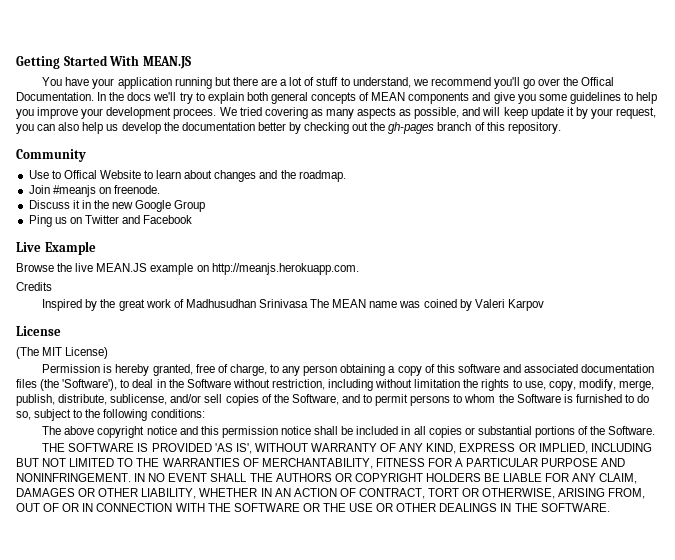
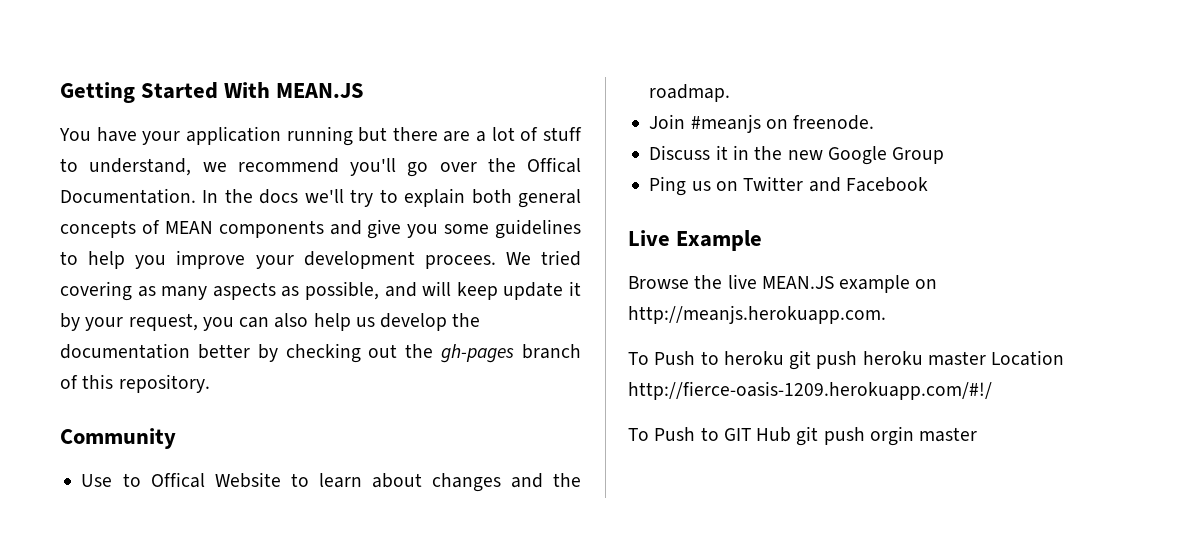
[16,282,52,291] [42,299,544,311] [16,326,61,336] [16,347,109,359] [42,364,655,376] [16,379,654,391] [16,394,650,406] [16,409,205,421] [42,426,656,438] [42,443,652,454] [16,458,626,469] [16,473,638,484] [16,488,646,499] [16,503,610,512] Credits // Inspired by the great work of Madhusudhan Srinivasa The MEAN name was coined by Valeri Karpov // License // (The MIT License) // Permission is hereby granted, free of charge, to any person obtaining a copy of this software and associated documentation files (the 'Software'), to deal in the Software without restriction, including without limitation the rights to use, copy, modify, merge, publish, distribute, sublicense, and/or sell copies of the Software, and to permit persons to whom the Software is furnished to do so, subject to the following conditions: // The above copyright notice and this permission notice shall be included in all copies or substantial portions of the Software. // THE SOFTWARE IS PROVIDED 'AS IS', WITHOUT WARRANTY OF ANY KIND, EXPRESS OR IMPLIED, INCLUDING BUT NOT LIMITED TO THE WARRANTIES OF MERCHANTABILITY, FITNESS FOR A PARTICULAR PURPOSE AND NONINFRINGEMENT. IN NO EVENT SHALL THE AUTHORS OR COPYRIGHT HOLDERS BE LIABLE FOR ANY CLAIM, DAMAGES OR OTHER LIABILITY, WHETHER IN AN ACTION OF CONTRACT, TORT OR OTHERWISE, ARISING FROM, OUT OF OR IN CONNECTION WITH THE SOFTWARE OR THE USE OR OTHER DEALINGS IN THE SOFTWARE. -> [628,350,1065,370] [628,381,992,400] [628,426,978,446] To Push to heroku git push heroku master Location http://fierce-oasis-1209.herokuapp.com/#!/ // To Push to GIT Hub git push orgin master

